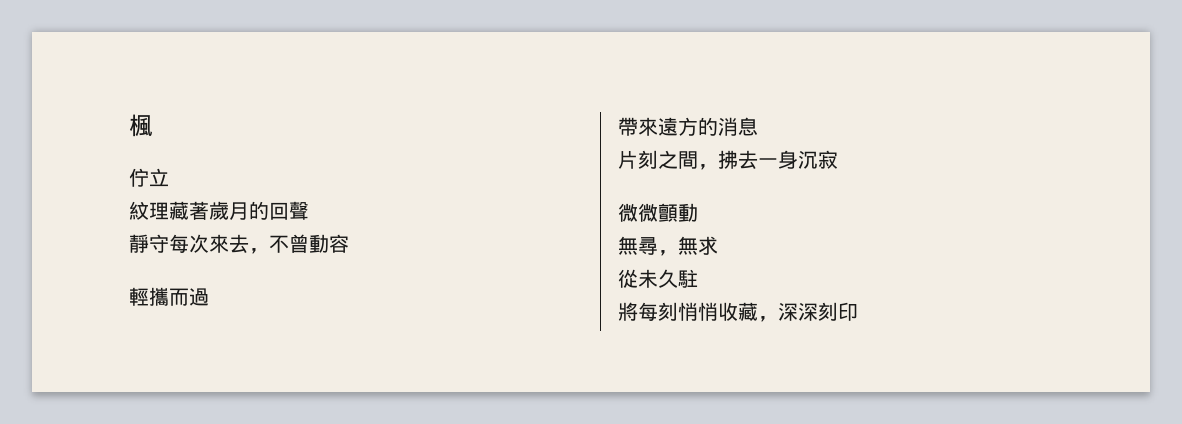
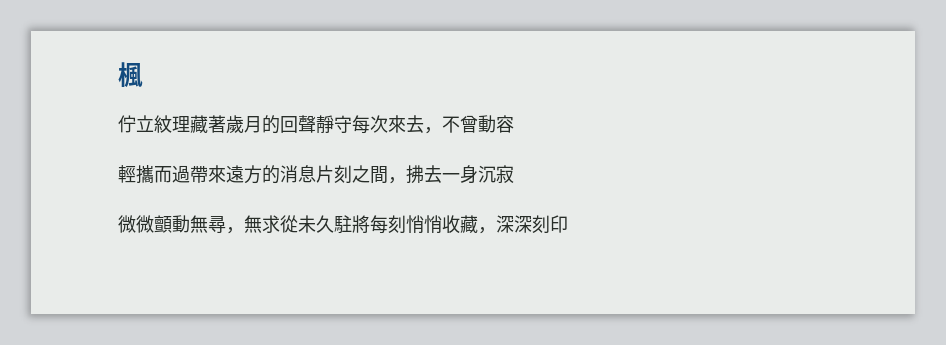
(169, 177) // -> (154, 123) none
(309, 210) // -> (316, 124) none
(209, 297) // -> (190, 174) none
(758, 126) // -> (316, 174) none
(698, 212) // -> (190, 224) none
(718, 245) // -> (280, 224) none
(698, 278) // -> (352, 224) none

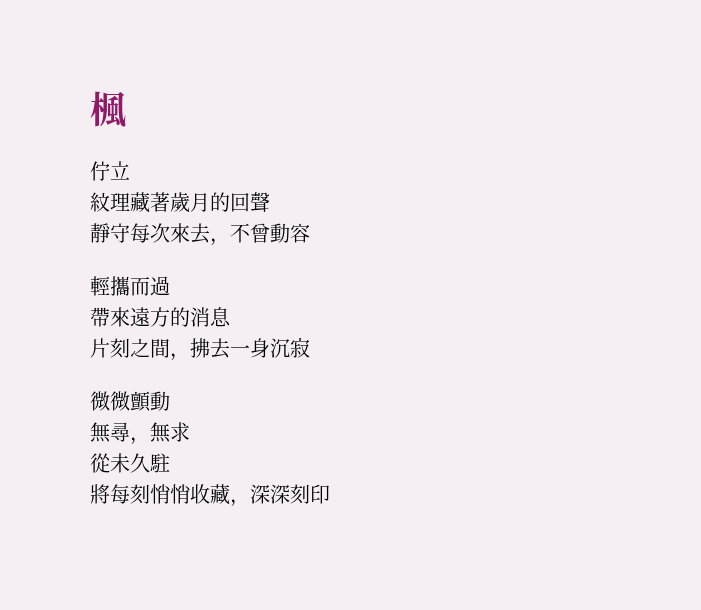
(154, 123) none -> (130, 170) //
(316, 124) none -> (270, 202) //
(190, 174) none -> (170, 286) //
(316, 174) none -> (231, 317) //
(190, 224) none -> (170, 401) //
(280, 224) none -> (190, 432) //
(352, 224) none -> (170, 463) //

